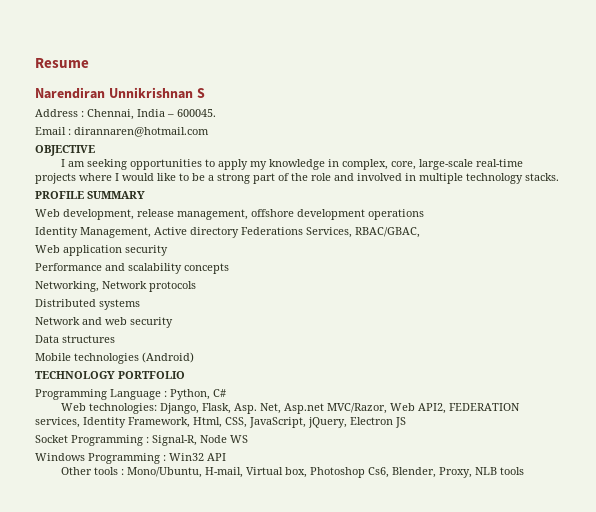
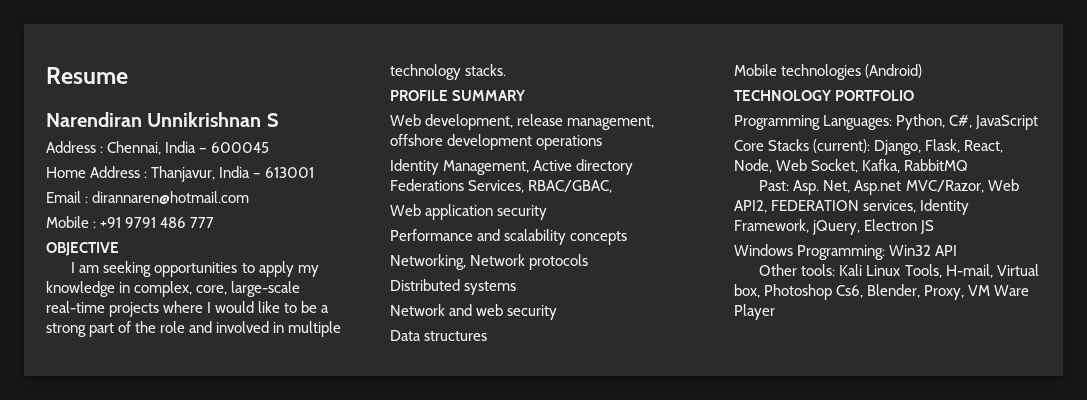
[177,109,216,117] [35,127,209,137] 600045. // Email : dirannaren@hotmail.com -> [211,142,270,153] [46,166,315,182] [46,191,250,204] [46,216,215,228] 600045 // Home Address : Thanjavur, India – 613001 // Email : dirannaren@hotmail.com // Mobile : +91 9791 486 777
[110,389,226,400] [61,403,232,414] Language : Python, C# // Web technologies: Django, Flask, -> [823,114,1039,130] [734,139,1004,155] [734,159,969,173] [759,180,790,191] Languages: Python, C#, JavaScript // Core Stacks (current): Django, Flask, React, Node, Web Socket, Kafka, RabbitMQ // Past:
[193,417,306,428] Html, CSS, JavaScript, -> (809, 226) none
[35,435,248,446] // Socket Programming : Signal-R, Node WS -> (935, 227) none
[88,453,166,464] Programming : -> [797,245,886,260] Programming:
[94,467,203,478] tools : Mono/Ubuntu, -> [801,264,942,278] tools: Kali Linux Tools,
[475,467,525,475] NLB tools -> [968,285,1030,296] [734,304,775,320] VM Ware Player

